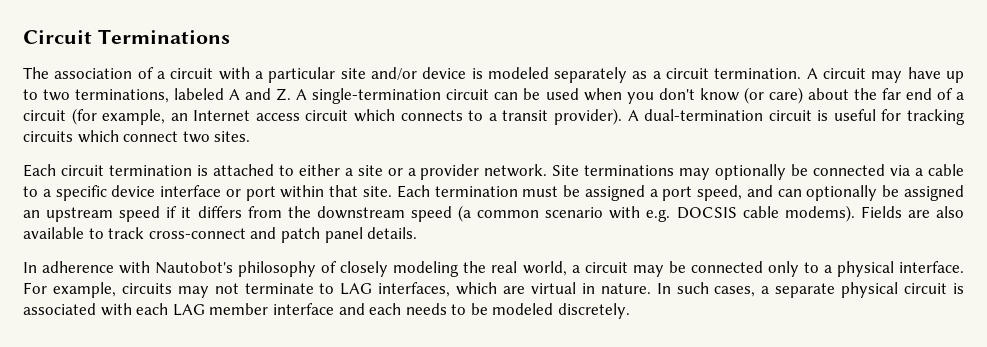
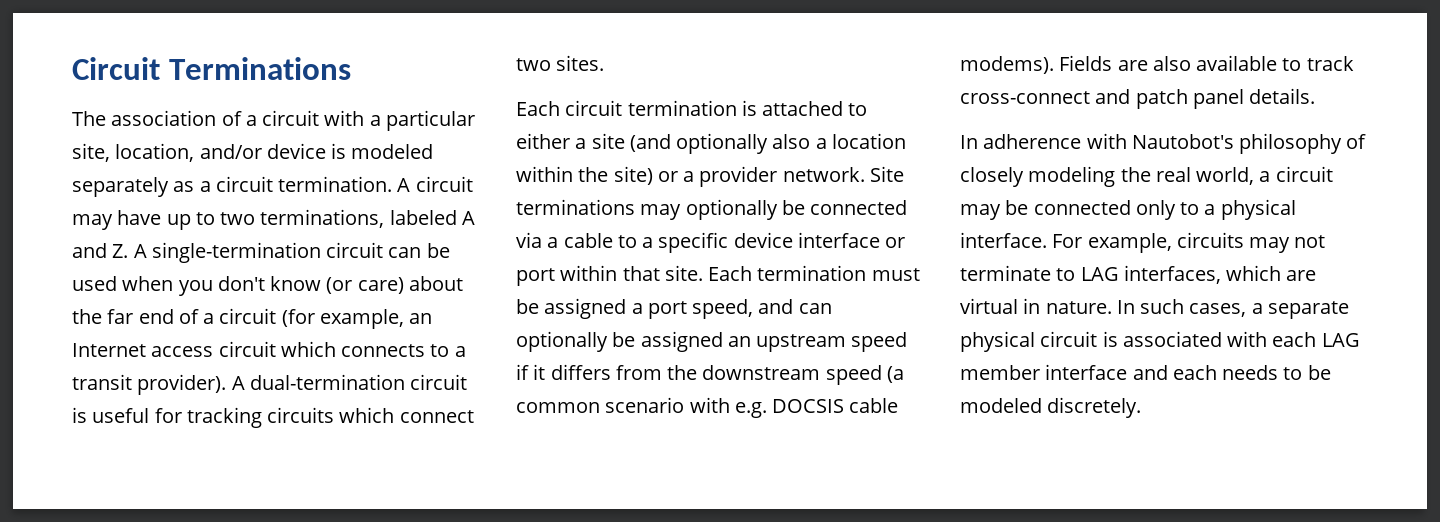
[340,68,366,79] site -> [72,143,195,162] site, location,
(383, 170) none -> [629,133,906,154] [516,166,653,185] (and optionally also a location within the site)

